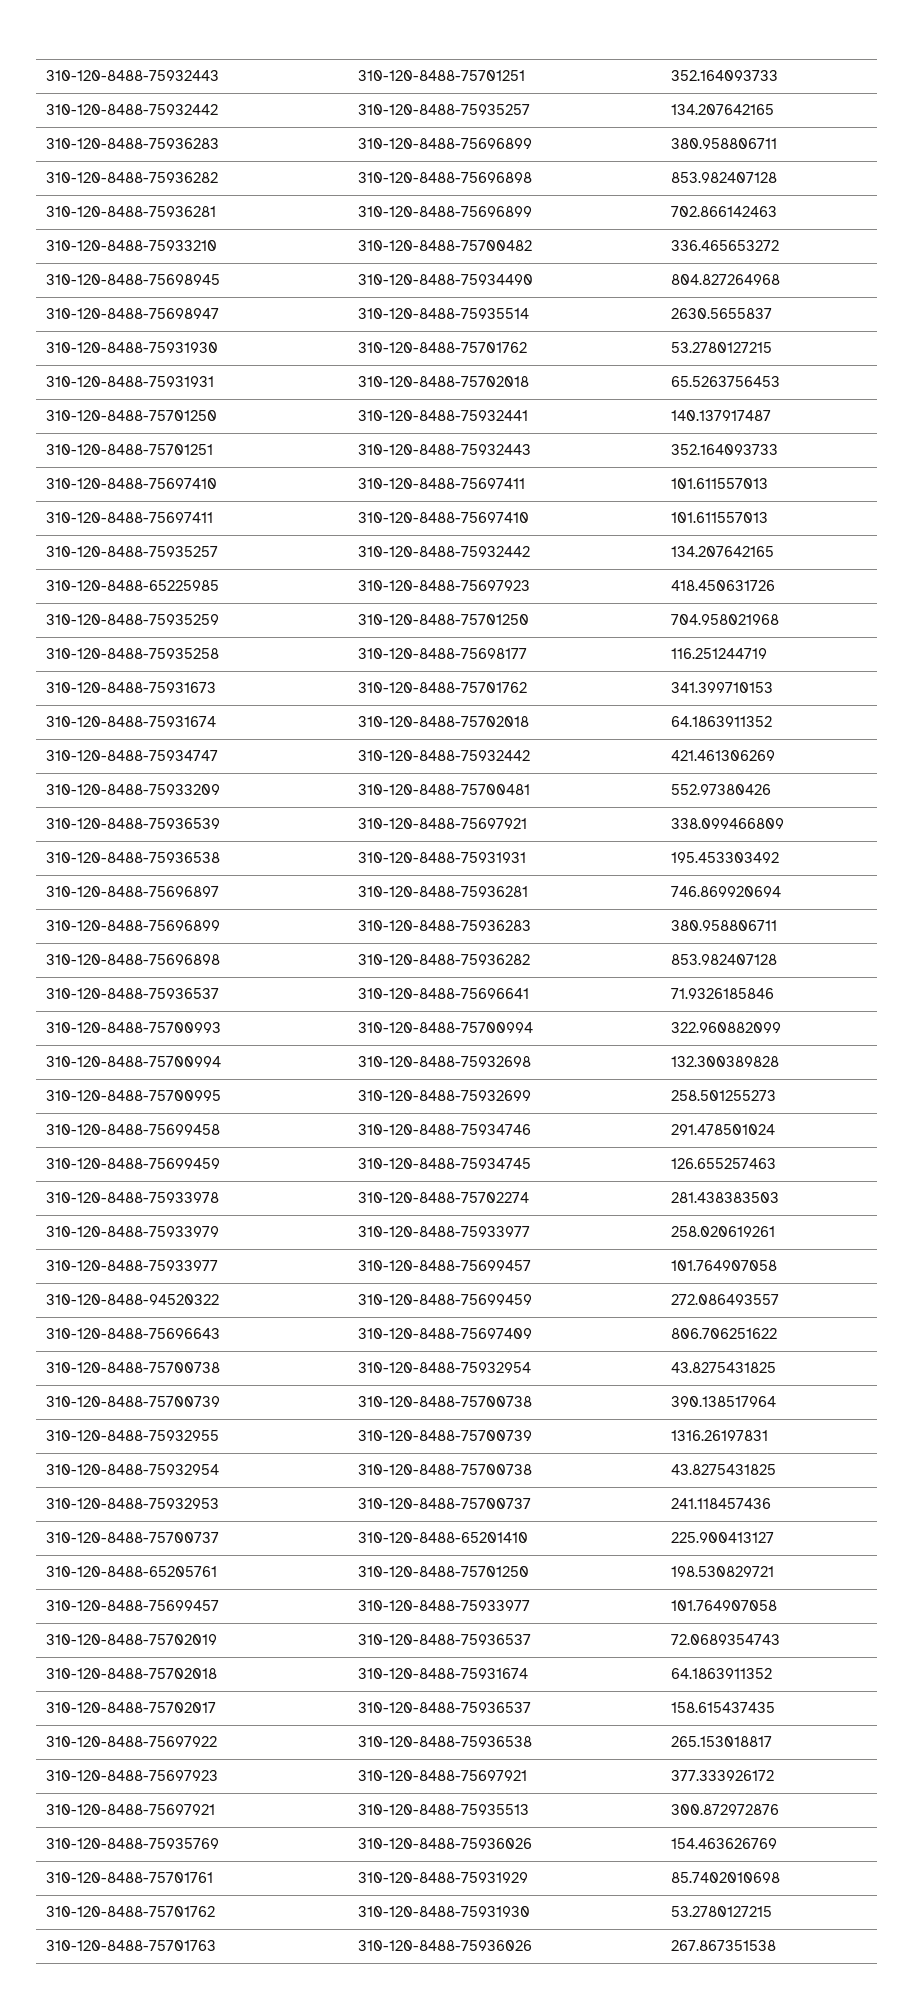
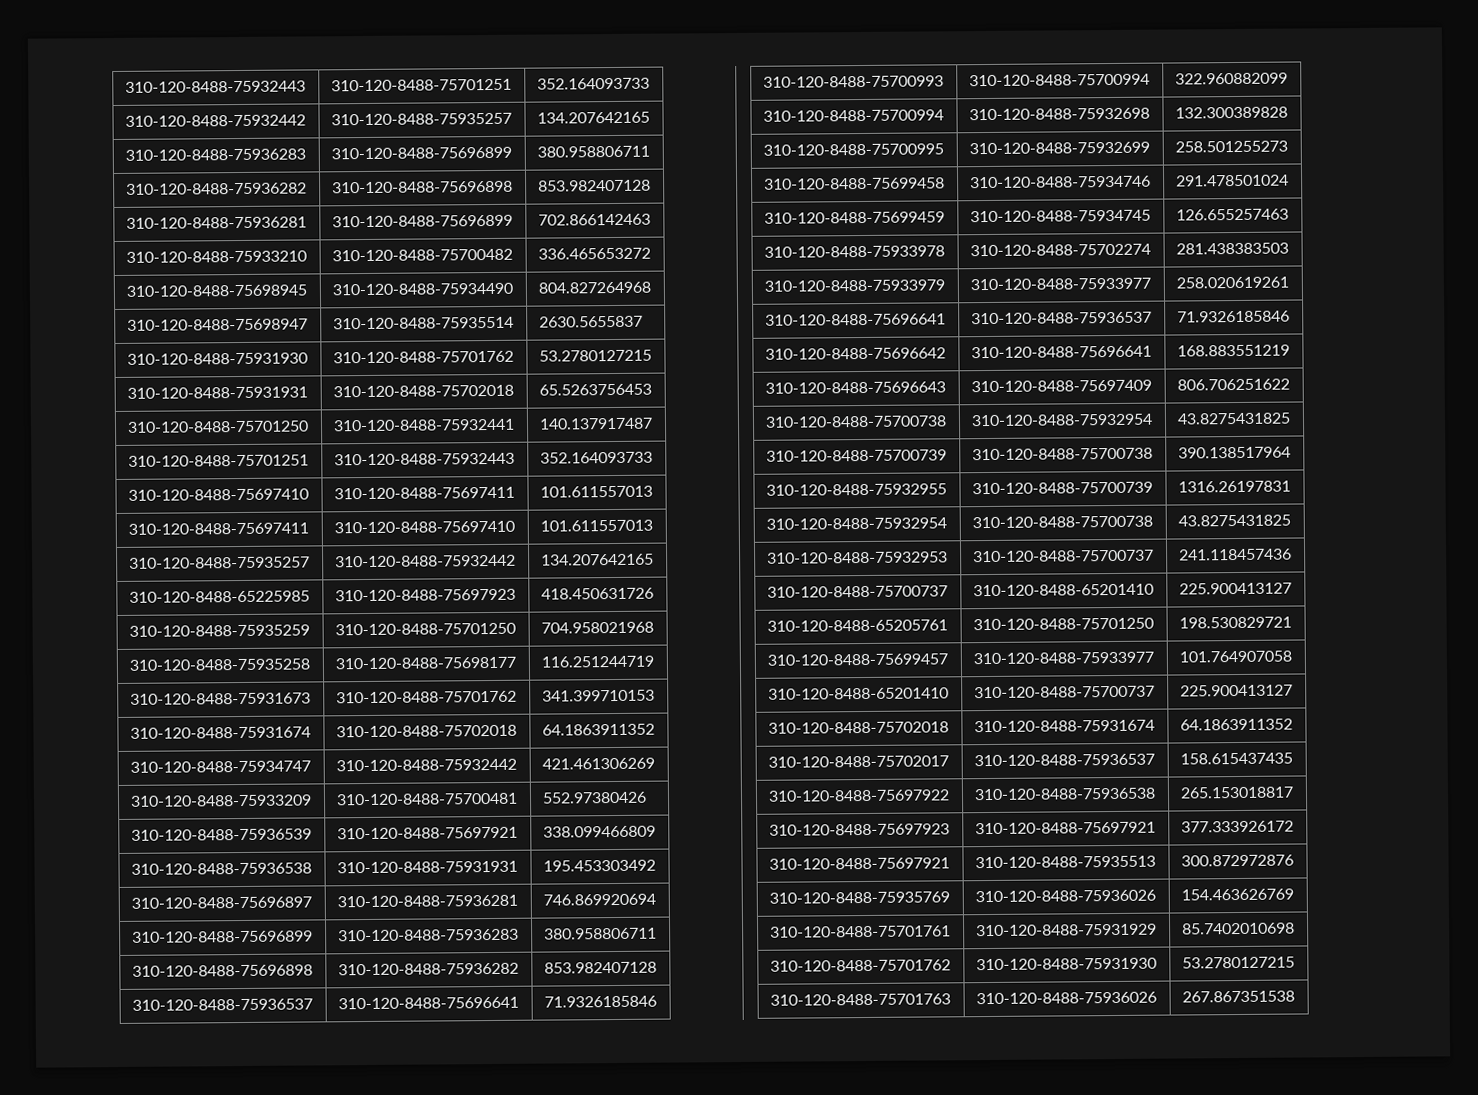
[46,1260,219,1271] [358,1260,532,1271] [671,1260,778,1271] [46,1294,220,1305] [358,1294,533,1305] [671,1294,780,1305] 310-120-8488-75933977 | 310-120-8488-75699457 | 101.764907058 // 310-120-8488-94520322 | 310-120-8488-75699459 | 272.086493557 -> [764,313,946,326] [970,311,1152,325] [1176,310,1290,323] [764,347,946,360] [970,345,1152,359] [1176,344,1290,357] 310-120-8488-75696641 | 310-120-8488-75936537 | 71.9326185846 // 310-120-8488-75696642 | 310-120-8488-75696641 | 168.883551219
[46,1634,218,1645] [358,1634,532,1645] [671,1634,781,1645] 310-120-8488-75702019 | 310-120-8488-75936537 | 72.0689354743 -> [767,687,949,700] [973,685,1155,699] [1179,684,1293,697] 310-120-8488-65201410 | 310-120-8488-75700737 | 225.900413127

